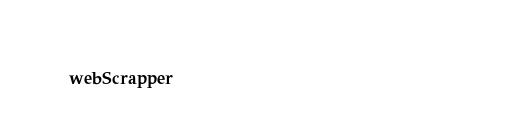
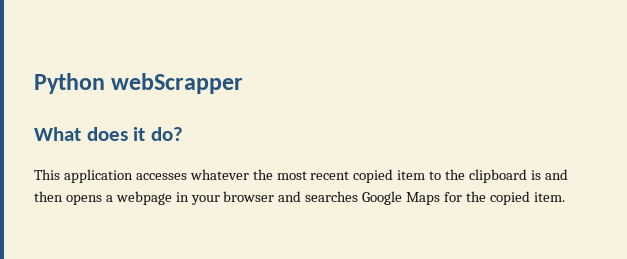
(69, 79) none -> [34,73,105,94] Python
(173, 79) none -> [34,127,183,141] [34,169,568,183] [34,191,565,205] // What does it do? // This application accesses whatever the most recent copied item to the clipboard is and then opens a webpage in your browser and searches Google Maps for the copied item.

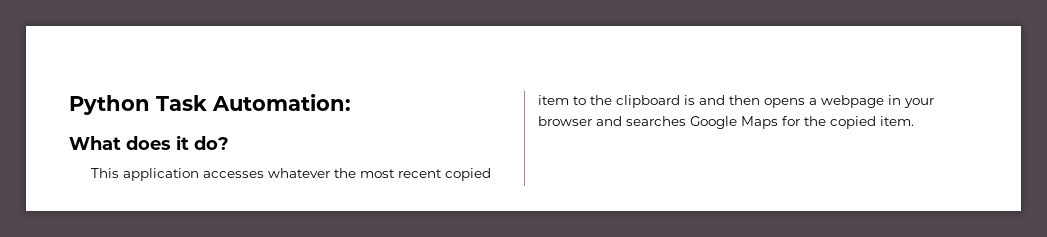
[111,73,244,94] webScrapper -> [156,94,351,111] Task Automation:

